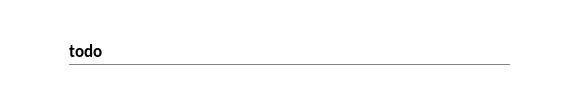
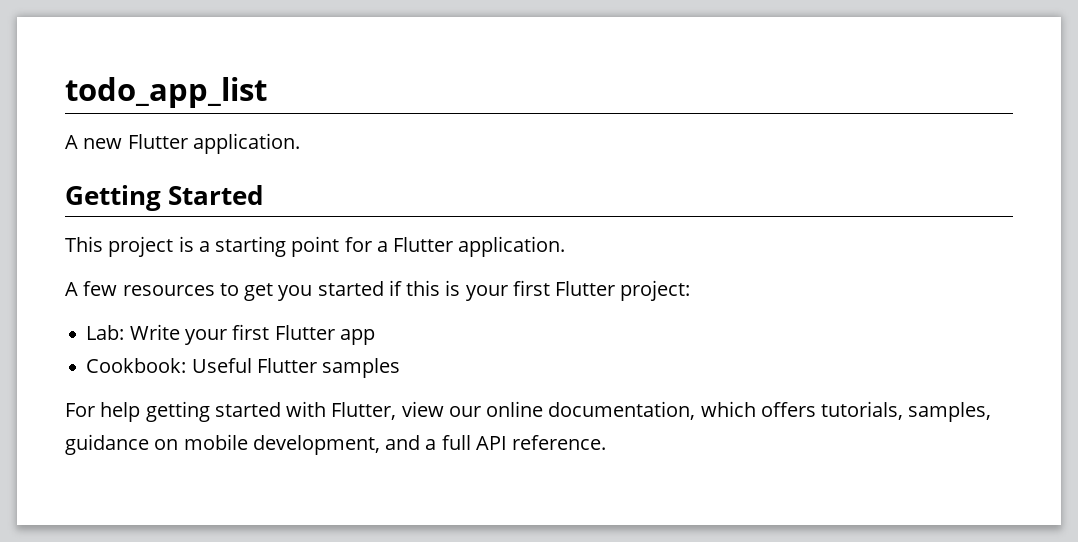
[69,44,102,57] todo -> [65,77,267,108] [65,133,300,154] [65,185,264,211] [65,236,566,257] [65,280,691,301] [86,324,375,345] [86,358,401,378] [65,401,992,422] [65,434,607,455] todo_app_list // A new Flutter application. // Getting Started // This project is a starting point for a Flutter application. // A few resources to get you started if this is your first Flutter project: // Lab: Write your first Flutter app // Cookbook: Useful Flutter samples // For help getting started with Flutter, view our online documentation, which offers tutorials, samples, guidance on mobile development, and a full API reference.

